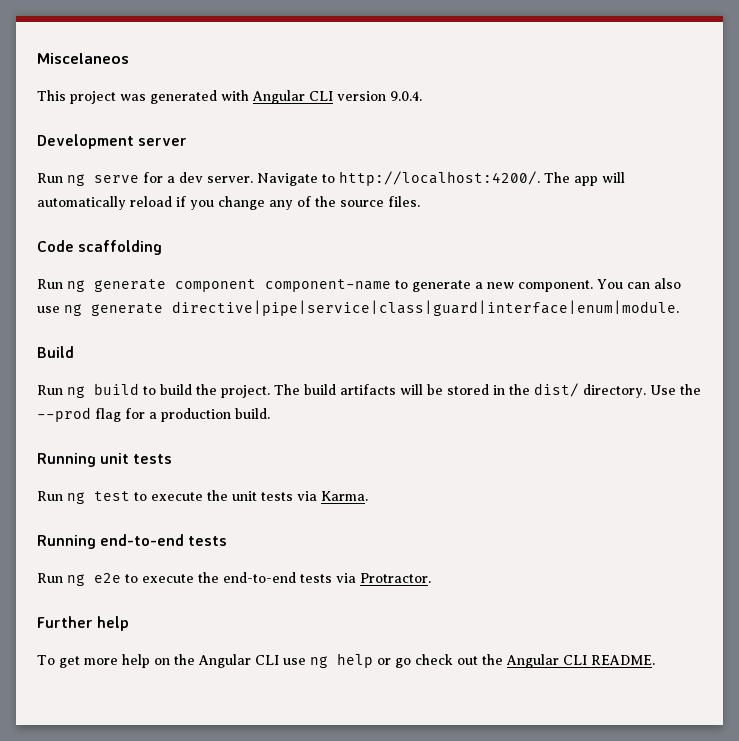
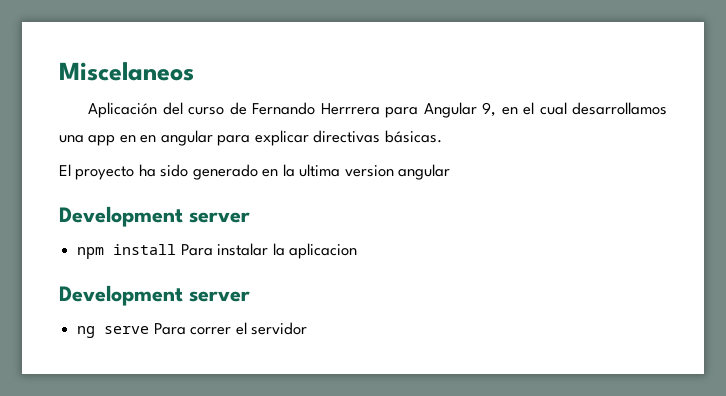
[37,90,422,104] [37,134,188,149] [37,171,625,186] [37,196,420,210] [37,240,163,255] [37,278,681,292] [37,300,679,316] [37,346,74,358] [37,383,701,398] [37,407,270,422] [37,453,173,467] [37,490,368,504] [37,534,228,549] [37,572,431,586] [37,616,130,631] [37,653,655,668] This project was generated with Angular CLI version 9.0.4. // Development server // Run ng serve for a dev server. Navigate to http://localhost:4200/. The app will automatically reload if you change any of the source files. // Code scaffolding // Run ng generate component component-name to generate a new component. You can also use ng generate directive|pipe|service|class|guard|interface|enum|module. // Build // Run ng build to build the project. The build artifacts will be stored in the dist/ directory. Use the --prod flag for a production build. // Running unit tests // Run ng test to execute the unit tests via Karma. // Running end-to-end tests // Run ng e2e to execute the end-to-end tests via Protractor. // Further help // To get more help on the Angular CLI use ng help or go check out the Angular CLI README. -> [88,102,667,118] [59,130,442,146] [59,164,451,180] [59,206,250,227] [77,243,357,259] [59,285,250,306] [77,322,307,338] Aplicación del curso de Fernando Herrrera para Angular 9, en el cual desarrollamos una app en en angular para explicar directivas básicas. // El proyecto ha sido generado en la ultima version angular // Development server // npm install Para instalar la aplicacion // Development server // ng serve Para correr el servidor

